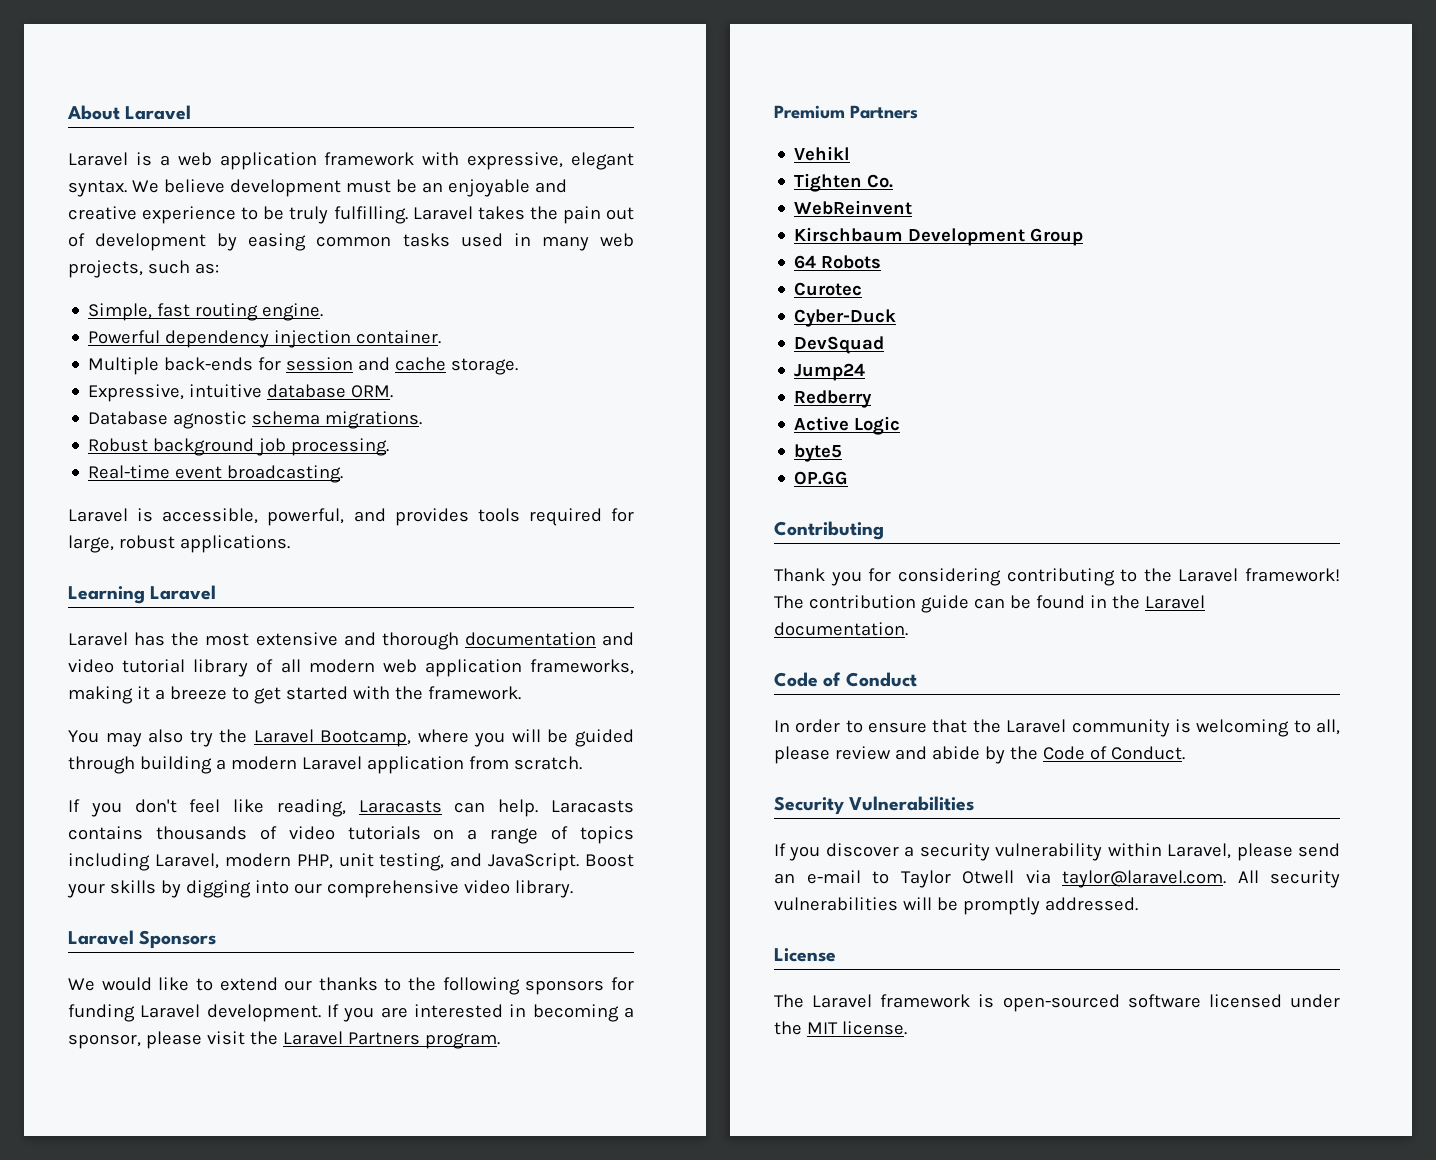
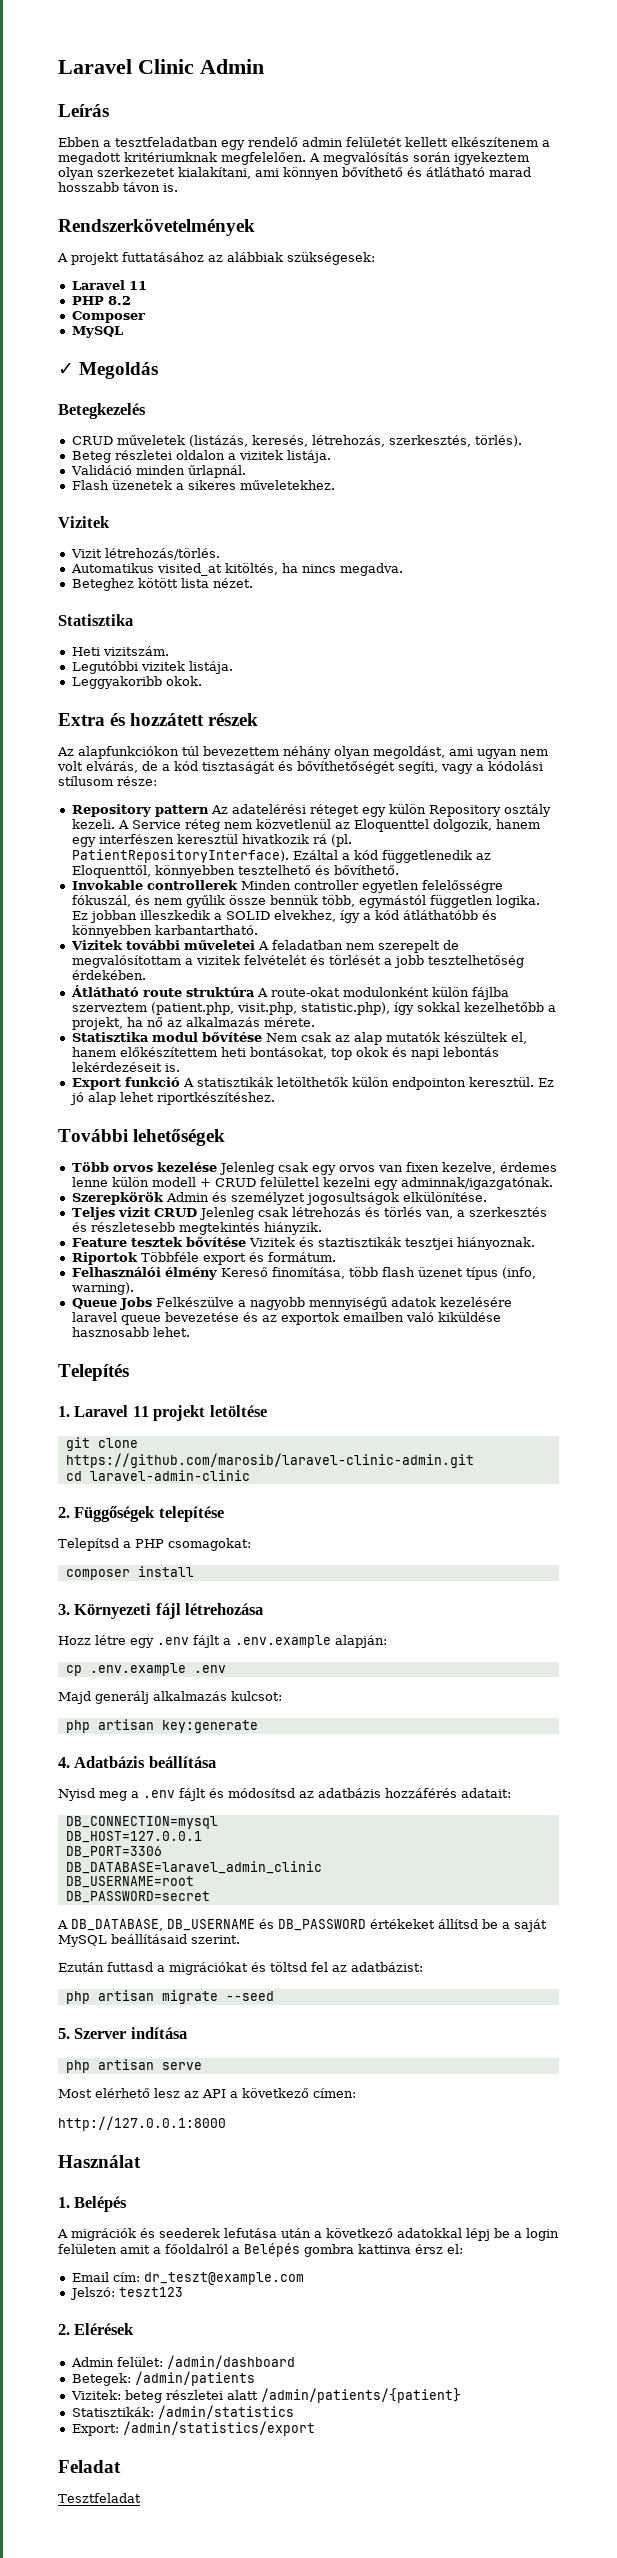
[67,105,192,120] [68,152,634,170] [68,179,567,197] [68,206,635,224] [68,233,634,251] [68,260,219,278] [88,303,324,321] [88,330,442,348] [88,357,519,375] [88,384,394,402] [88,411,423,429] [88,438,390,456] [88,465,344,483] [68,508,634,526] [68,535,290,553] [68,585,217,604] [68,632,634,650] [68,659,634,677] [68,686,521,704] [68,729,635,747] [68,756,582,774] [68,799,634,817] [68,826,635,844] [68,853,634,871] [67,880,573,898] [68,930,217,949] [68,977,634,995] [68,1004,634,1022] [68,1031,500,1049] [774,105,918,119] [794,146,851,161] [794,173,894,192] [794,200,913,215] [794,227,1084,246] [794,255,882,269] [794,282,863,296] [794,309,897,327] [794,336,885,354] [794,363,866,381] [794,390,873,408] [794,416,901,435] [794,444,843,462] [794,471,849,485] [774,521,884,540] [774,568,1340,586] [774,595,1205,613] [774,622,908,636] [774,672,917,687] [774,719,1340,737] [774,746,1185,764] [774,796,975,815] [774,843,1340,861] [774,870,1340,888] [774,897,1138,915] [774,948,836,962] [774,994,1340,1012] [774,1021,907,1035] About Laravel // Laravel is a web application framework with expressive, elegant syntax. We believe development must be an enjoyable and creative experience to be truly fulfilling. Laravel takes the pain out of development by easing common tasks used in many web projects, such as: // Simple, fast routing engine. // Powerful dependency injection container. // Multiple back-ends for session and cache storage. // Expressive, intuitive database ORM. // Database agnostic schema migrations. // Robust background job processing. // Real-time event broadcasting. // Laravel is accessible, powerful, and provides tools required for large, robust applications. // Learning Laravel // Laravel has the most extensive and thorough documentation and video tutorial library of all modern web application frameworks, making it a breeze to get started with the framework. // You may also try the Laravel Bootcamp, where you will be guided through building a modern Laravel application from scratch. // If you don't feel like reading, Laracasts can help. Laracasts contains thousands of video tutorials on a range of topics including Laravel, modern PHP, unit testing, and JavaScript. Boost your skills by digging into our comprehensive video library. // Laravel Sponsors // We would like to extend our thanks to the following sponsors for funding Laravel development. If you are interested in becoming a sponsor, please visit the Laravel Partners program. // Premium Partners // Vehikl // Tighten Co. // WebReinvent // Kirschbaum Development Group // 64 Robots // Curotec // Cyber-Duck // DevSquad // Jump24 // Redberry // Active Logic // byte5 // OP.GG // Contributing // Thank you for considering contributing to the Laravel framework! The contribution guide can be found in the Laravel documentation. // Code of Conduct // In order to ensure that the Laravel community is welcoming to all, please review and abide by the Code of Conduct. // Security Vulnerabilities // If you discover a security vulnerability within Laravel, please send an e-mail to Taylor Otwell via taylor@laravel.com. All security vulnerabilities will be promptly addressed. // License // The Laravel framework is open-sourced software licensed under the MIT license. -> [58,59,264,74] [58,104,109,117] [58,137,550,150] [58,152,529,165] [58,167,531,180] [58,182,178,192] [58,218,255,236] [57,252,375,265] [71,280,147,290] [71,296,131,305] [71,311,145,323] [71,326,123,338] [58,362,159,379] [58,403,146,419] [71,435,522,447] [71,450,331,463] [70,465,246,478] [71,480,335,490] [58,516,110,528] [70,548,220,560] [70,563,403,576] [71,578,253,591] [58,614,133,626] [71,646,169,656] [71,661,233,674] [71,676,202,689] [58,713,259,726] [57,746,548,759] [57,761,543,774] [58,776,157,786] [71,804,551,817] [71,819,540,832] [71,834,352,847] [71,849,491,863] [71,865,399,878] [71,880,503,893] [71,895,540,908] [71,910,497,923] [71,925,258,938] [70,940,459,953] [71,955,524,968] [71,970,146,980] [70,985,509,1000] [71,1002,556,1015] [71,1017,315,1030] [71,1032,527,1045] [71,1047,499,1060] [71,1062,180,1072] [71,1077,554,1090] [69,1092,275,1105] [58,1129,226,1146] [71,1162,557,1175] [71,1177,553,1190] [71,1192,487,1205] [71,1207,547,1220] [71,1222,322,1235] [71,1237,535,1250] [71,1252,336,1265] [71,1267,536,1280] [71,1282,134,1295] [71,1297,512,1310] [71,1312,501,1325] [71,1327,190,1337] [58,1364,129,1381] [58,1405,267,1421] [65,1437,138,1451] [65,1453,474,1468] [65,1470,250,1481] [58,1506,224,1522] [58,1538,251,1551] [65,1566,194,1580] [58,1603,264,1619] [58,1635,387,1648] [65,1663,226,1676] [58,1691,282,1704] [65,1719,258,1733] [58,1756,216,1768] [58,1788,511,1801] [65,1816,218,1829] [65,1831,202,1843] [65,1846,162,1858] [65,1861,322,1874] [65,1876,194,1888] [65,1891,210,1903] [57,1919,547,1932] [58,1934,240,1947] [58,1962,423,1975] [65,1990,274,2004] [58,2027,187,2039] [65,2059,202,2073] [58,2088,356,2098] [58,2116,226,2131] [58,2155,141,2168] [58,2196,128,2212] [57,2228,559,2241] [58,2243,463,2257] [71,2272,304,2285] [69,2287,183,2300] [58,2323,135,2335] [70,2355,295,2369] [71,2371,255,2386] [70,2388,461,2403] [71,2405,294,2419] [71,2421,315,2436] [58,2460,121,2473] [58,2493,141,2503] Laravel Clinic Admin // Leírás // Ebben a tesztfeladatban egy rendelő admin felületét kellett elkészítenem a megadott kritériumknak megfelelően. A megvalósítás során igyekeztem olyan szerkezetet kialakítani, ami könnyen bővíthető és átlátható marad hosszabb távon is. // Rendszerkövetelmények // A projekt futtatásához az alábbiak szükségesek: // Laravel 11 // PHP 8.2 // Composer // MySQL // ✓ Megoldás // Betegkezelés // CRUD műveletek (listázás, keresés, létrehozás, szerkesztés, törlés). // Beteg részletei oldalon a vizitek listája. // Validáció minden űrlapnál. // Flash üzenetek a sikeres műveletekhez. // Vizitek // Vizit létrehozás/törlés. // Automatikus visited_at kitöltés, ha nincs megadva. // Beteghez kötött lista nézet. // Statisztika // Heti vizitszám. // Legutóbbi vizitek listája. // Leggyakoribb okok. // Extra és hozzátett részek // Az alapfunkciókon túl bevezettem néhány olyan megoldást, ami ugyan nem volt elvárás, de a kód tisztaságát és bővíthetőségét segíti, vagy a kódolási stílusom része: // Repository pattern Az adatelérési réteget egy külön Repository osztály kezeli. A Service réteg nem közvetlenül az Eloquenttel dolgozik, hanem egy interfészen keresztül hivatkozik rá (pl. PatientRepositoryInterface). Ezáltal a kód függetlenedik az Eloquenttől, könnyebben tesztelhető és bővíthető. // Invokable controllerek Minden controller egyetlen felelősségre fókuszál, és nem gyűlik össze bennük több, egymástól független logika. Ez jobban illeszkedik a SOLID elvekhez, így a kód átláthatóbb és könnyebben karbantartható. // Vizitek további műveletei A feladatban nem szerepelt de megvalósítottam a vizitek felvételét és törlését a jobb tesztelhetőség érdekében. // Átlátható route struktúra A route-okat modulonként külön fájlba szerveztem (patient.php, visit.php, statistic.php), így sokkal kezelhetőbb a projekt, ha nő az alkalmazás mérete. // Statisztika modul bővítése Nem csak az alap mutatók készültek el, hanem előkészítettem heti bontásokat, top okok és napi lebontás lekérdezéseit is. // Export funkció A statisztikák letölthetők külön endpointon keresztül. Ez jó alap lehet riportkészítéshez. // További lehetőségek // Több orvos kezelése Jelenleg csak egy orvos van fixen kezelve, érdemes lenne külön modell + CRUD felülettel kezelni egy adminnak/igazgatónak. // Szerepkörök Admin és személyzet jogosultságok elkülönítése. // Teljes vizit CRUD Jelenleg csak létrehozás és törlés van, a szerkesztés és részletesebb megtekintés hiányzik. // Feature tesztek bővítése Vizitek és staztisztikák tesztjei hiányoznak. // Riportok Többféle export és formátum. // Felhasználói élmény Kereső finomítása, több flash üzenet típus (info, warning). // Queue Jobs Felkészülve a nagyobb mennyiségű adatok kezelésére laravel queue bevezetése és az exportok emailben való kiküldése hasznosabb lehet. // Telepítés // 1. Laravel 11 projekt letöltése // git clone https://github.com/marosib/laravel-clinic-admin.git // cd laravel-admin-clinic // 2. Függőségek telepítése // Telepítsd a PHP csomagokat: // composer install // 3. Környezeti fájl létrehozása // Hozz létre egy .env fájlt a .env.example alapján: // cp .env.example .env // Majd generálj alkalmazás kulcsot: // php artisan key:generate // 4. Adatbázis beállítása // Nyisd meg a .env fájlt és módosítsd az adatbázis hozzáférés adatait: // DB_CONNECTION=mysql // DB_HOST=127.0.0.1 // DB_PORT=3306 // DB_DATABASE=laravel_admin_clinic // DB_USERNAME=root // DB_PASSWORD=secret // A DB_DATABASE, DB_USERNAME és DB_PASSWORD értékeket állítsd be a saját MySQL beállításaid szerint. // Ezután futtasd a migrációkat és töltsd fel az adatbázist: // php artisan migrate --seed // 5. Szerver indítása // php artisan serve // Most elérhető lesz az API a következő címen: // http://127.0.0.1:8000 // Használat // 1. Belépés // A migrációk és seederek lefutása után a következő adatokkal lépj be a login felületen amit a főoldalról a Belépés gombra kattinva érsz el: // Email cím: dr_teszt@example.com // Jelszó: teszt123 // 2. Elérések // Admin felület: /admin/dashboard // Betegek: /admin/patients // Vizitek: beteg részletei alatt /admin/patients/{patient} // Statisztikák: /admin/statistics // Export: /admin/statistics/export // Feladat // Tesztfeladat

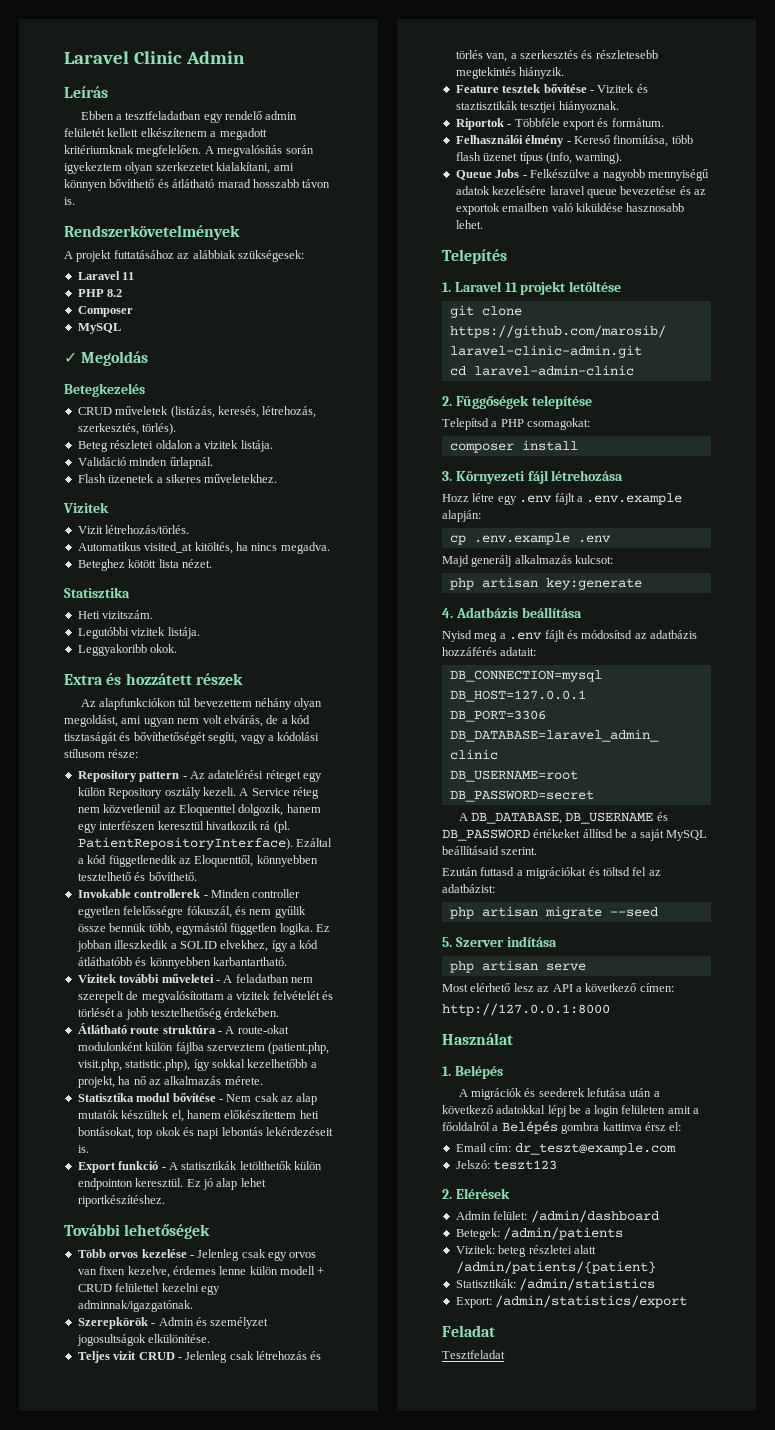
(209, 811) none -> [182,776,187,779] -
(238, 885) none -> [203,895,208,898] -
(255, 945) none -> [215,980,220,983] -
(255, 992) none -> [217,1031,222,1034] -
(262, 1037) none -> [218,1099,223,1102] -
(180, 1082) none -> [161,1167,166,1170] -
(217, 1167) none -> [189,1255,194,1258] -
(164, 1198) none -> [151,1323,156,1326] -
(197, 1212) none -> [177,1357,182,1360] -
(246, 1242) none -> [589,90,594,93] -
(138, 1258) none -> [507,124,512,127] -
(217, 1273) none -> [566,141,571,144] -
(152, 1303) none -> [522,175,527,178] -

